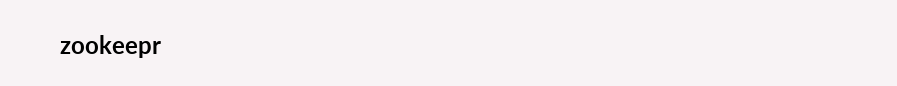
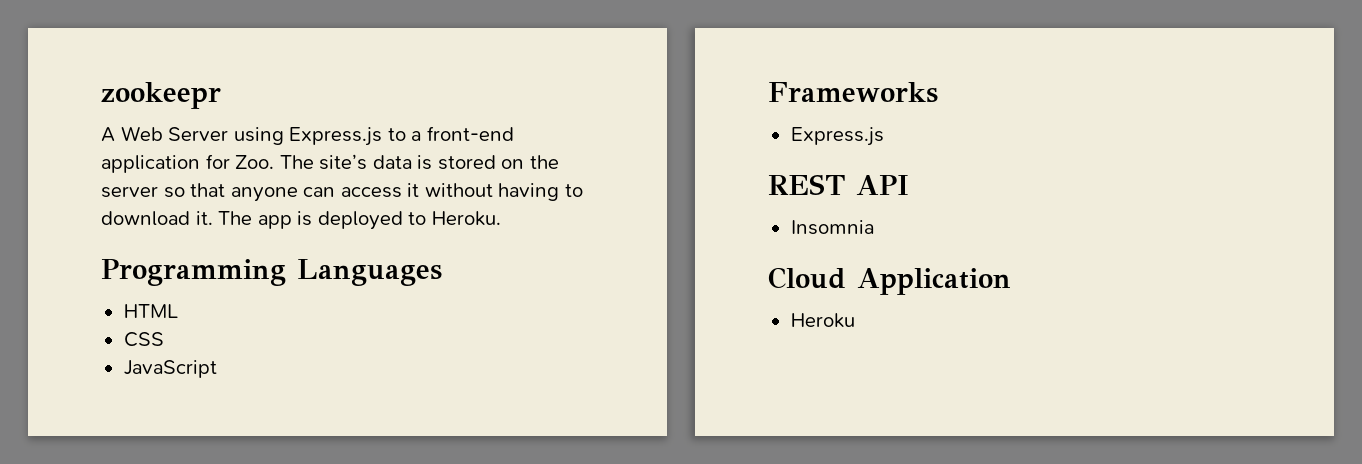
(161, 46) none -> [101,126,514,146] [101,154,559,173] [101,183,583,202] [101,211,501,230] [101,259,442,286] [123,304,178,318] [123,332,164,347] [123,360,217,378] [768,82,938,103] [790,127,884,146] [768,174,909,195] [790,220,874,235] [768,267,1011,295] [790,313,855,328] // A Web Server using Express.js to a front-end application for Zoo. The site’s data is stored on the server so that anyone can access it without having to download it. The app is deployed to Heroku. // Programming Languages // HTML // CSS // JavaScript // Frameworks // Express.js // REST API // Insomnia // Cloud Application // Heroku

